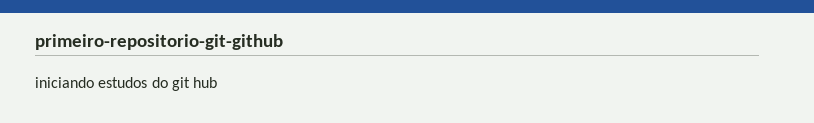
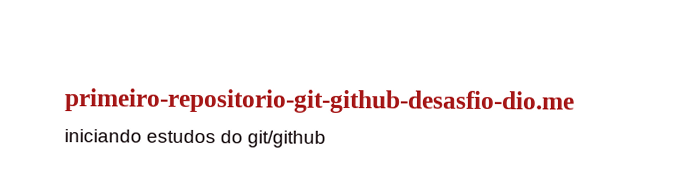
[35,34,283,50] primeiro-repositorio-git-github -> [64,88,575,115] primeiro-repositorio-git-github-desasfio-dio.me
[171,77,218,91] git hub -> [247,130,327,148] git/github

